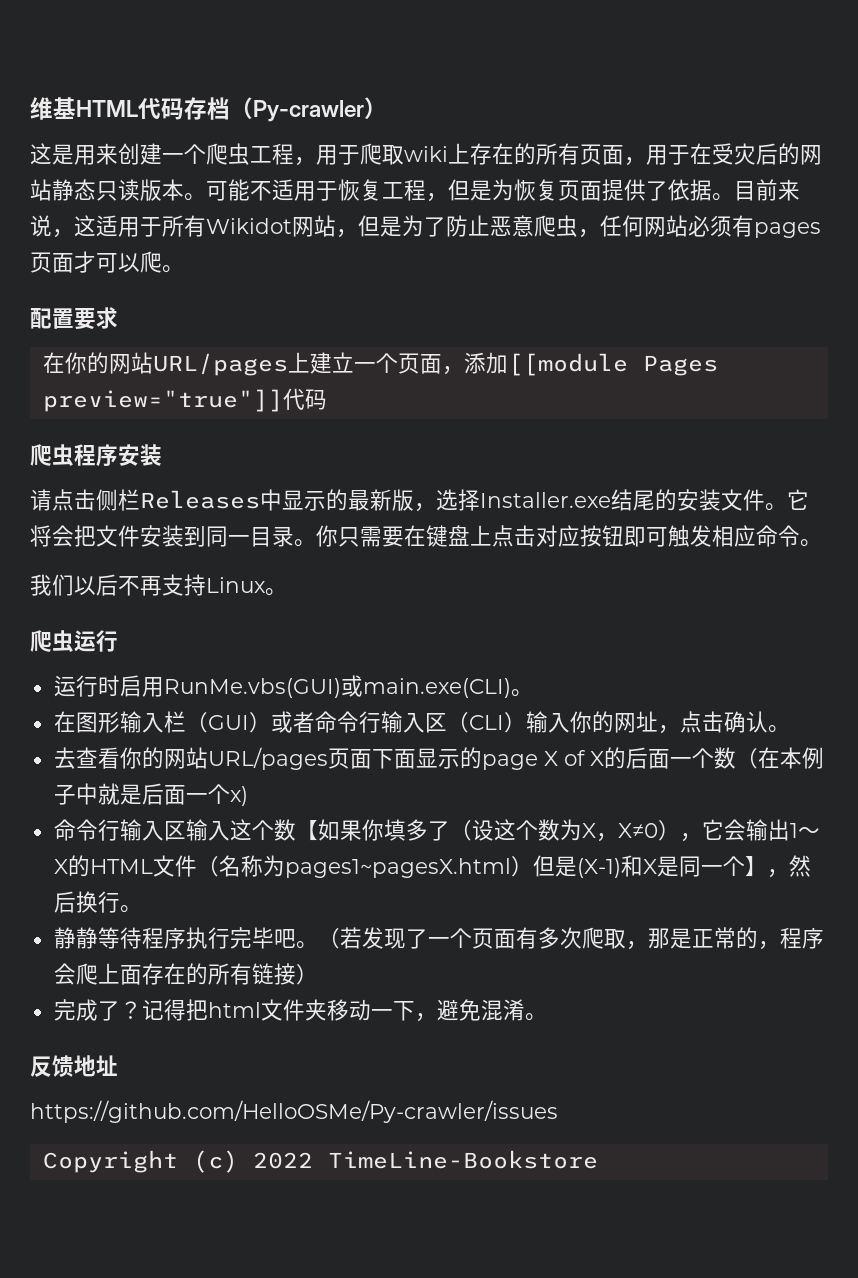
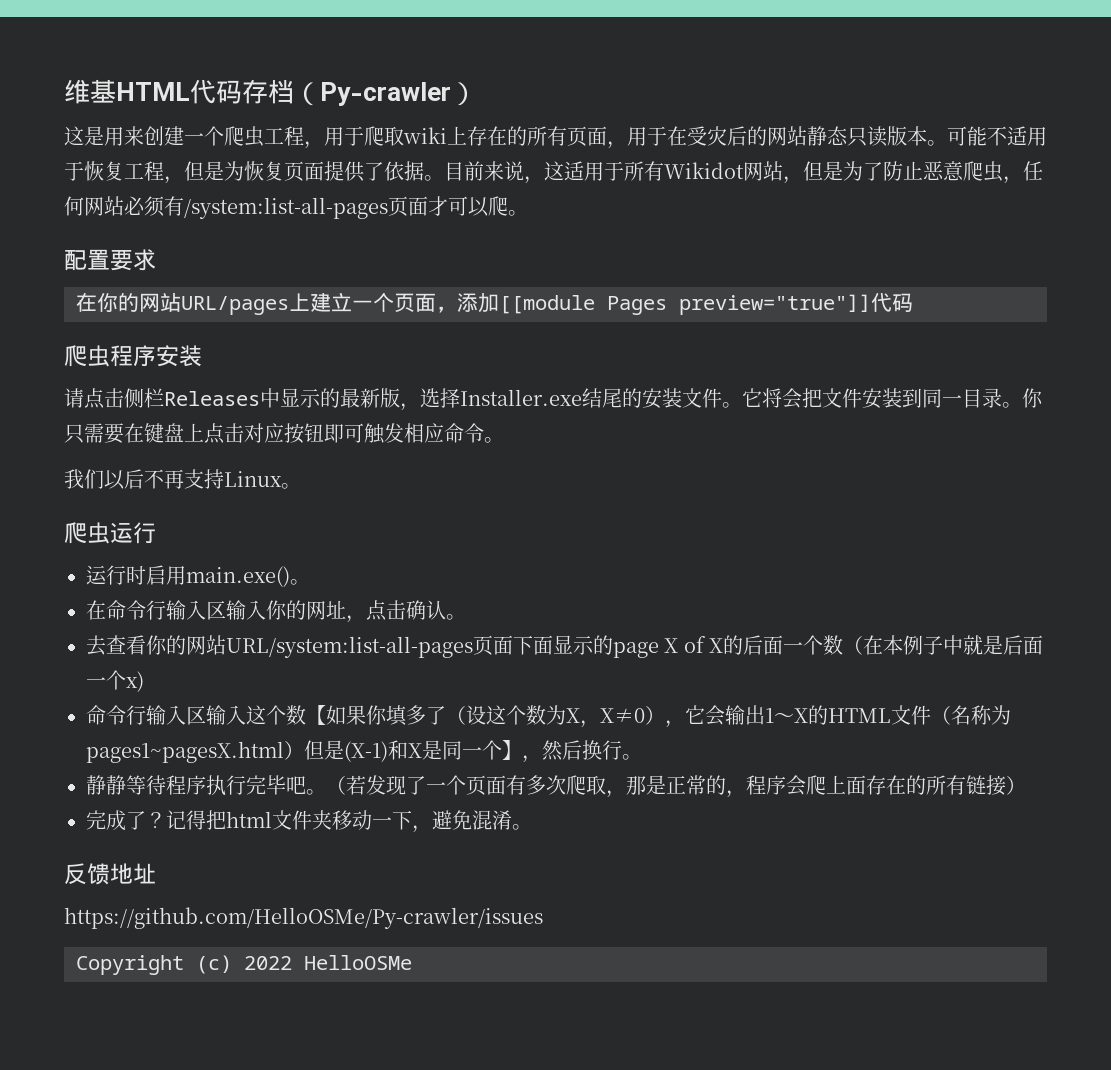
[754,222,821,238] pages -> [184,197,388,219] /system:list-all-pages
[163,675,511,698] RunMe.vbs(GUI)或main.exe(CLI) -> [186,566,290,587] main.exe()
[75,711,526,733] 图形输入栏（GUI）或者命令行输入区（CLI） -> [106,600,226,620] 命令行输入区
[207,747,328,770] URL/pages -> [226,636,473,658] URL/system:list-all-pages
[327,1150,598,1169] TimeLine-Bookstore -> [304,955,412,970] HelloOSMe

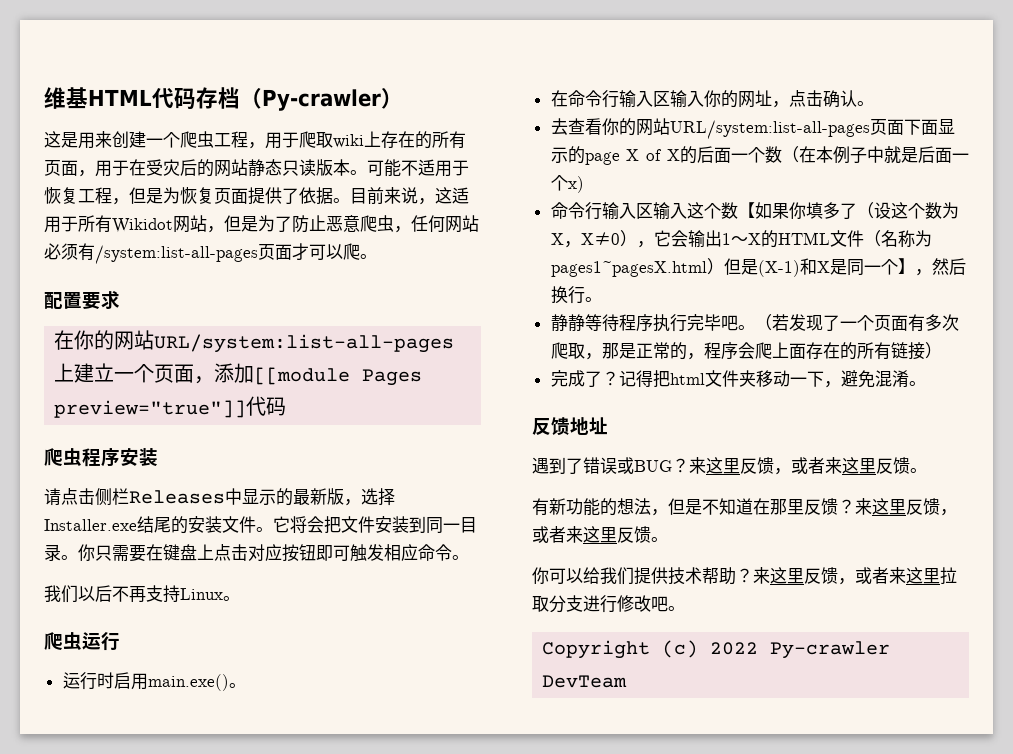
[181,296,289,315] URL/pages -> [154,334,455,353] URL/system:list-all-pages
[64,907,543,929] https://github.com/HelloOSMe/Py-crawler/issues -> [532,457,927,475] [532,498,957,516] [532,526,668,543] [532,567,957,585] [532,595,685,613] 遇到了错误或BUG？来这里反馈，或者来这里反馈。 // 有新功能的想法，但是不知道在那里反馈？来这里反馈，或者来这里反馈。 // 你可以给我们提供技术帮助？来这里反馈，或者来这里拉取分支进行修改吧。
[304,955,412,970] HelloOSMe -> [770,641,891,659] [542,675,628,688] Py-crawler DevTeam

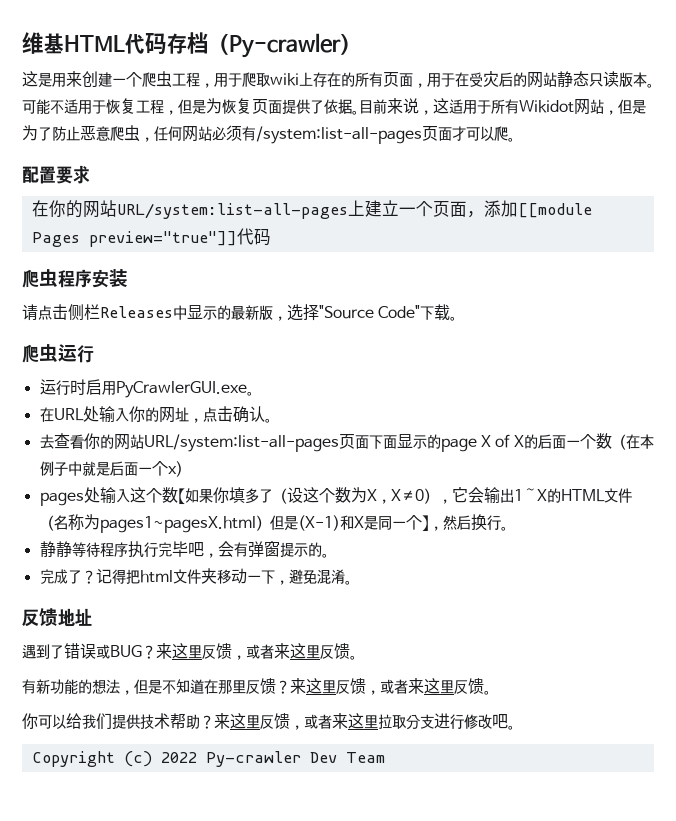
[44,516,477,534] [44,544,469,562] [44,585,223,603] Installer.exe结尾的安装文件。它将会把文件安装到同一目录。你只需要在键盘上点击对应按钮即可触发相应命令。 // 我们以后不再支持Linux -> [319,304,451,321] "Source Code"下载
[147,674,229,691] main.exe() -> [115,381,247,398] PyCrawlerGUI.exe
[567,90,670,108] 命令行输入区 -> [53,406,99,422] URL处
[550,202,653,220] 命令行输入区 -> [39,487,100,506] pages处
[737,314,959,332] [550,342,942,360] 。（若发现了一个页面有多次爬取，那是正常的，程序会爬上面存在的所有链接） -> [203,541,329,558] ，会有弹窗提示的。
[542,675,628,688] DevTeam -> [309,752,385,763] Dev Team

